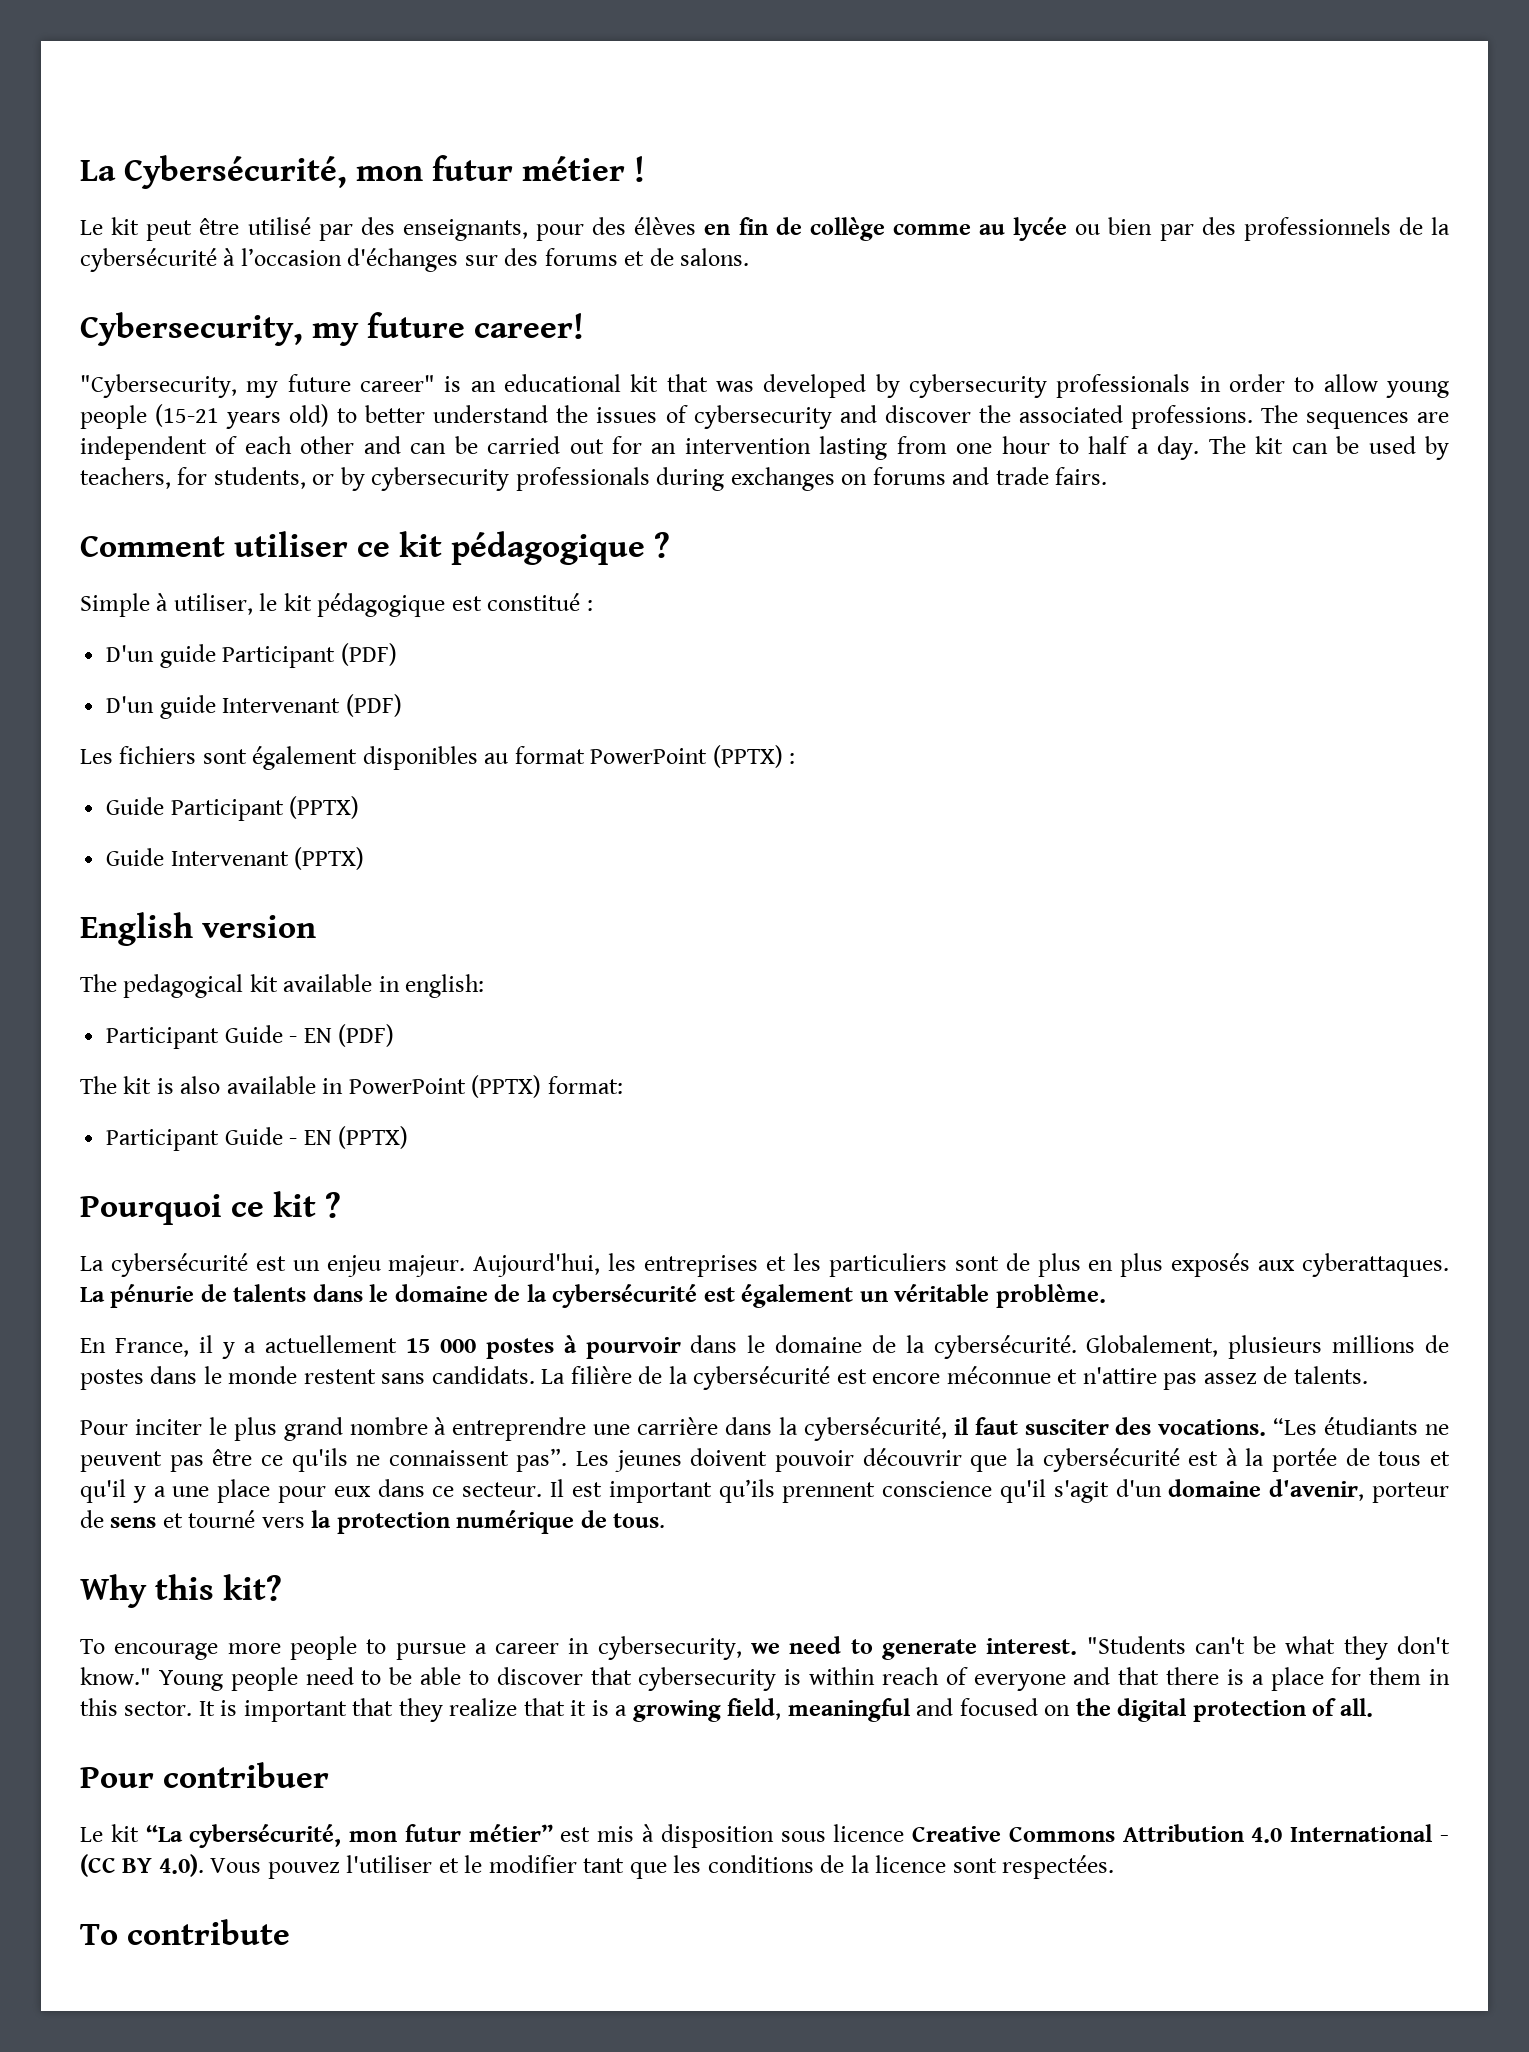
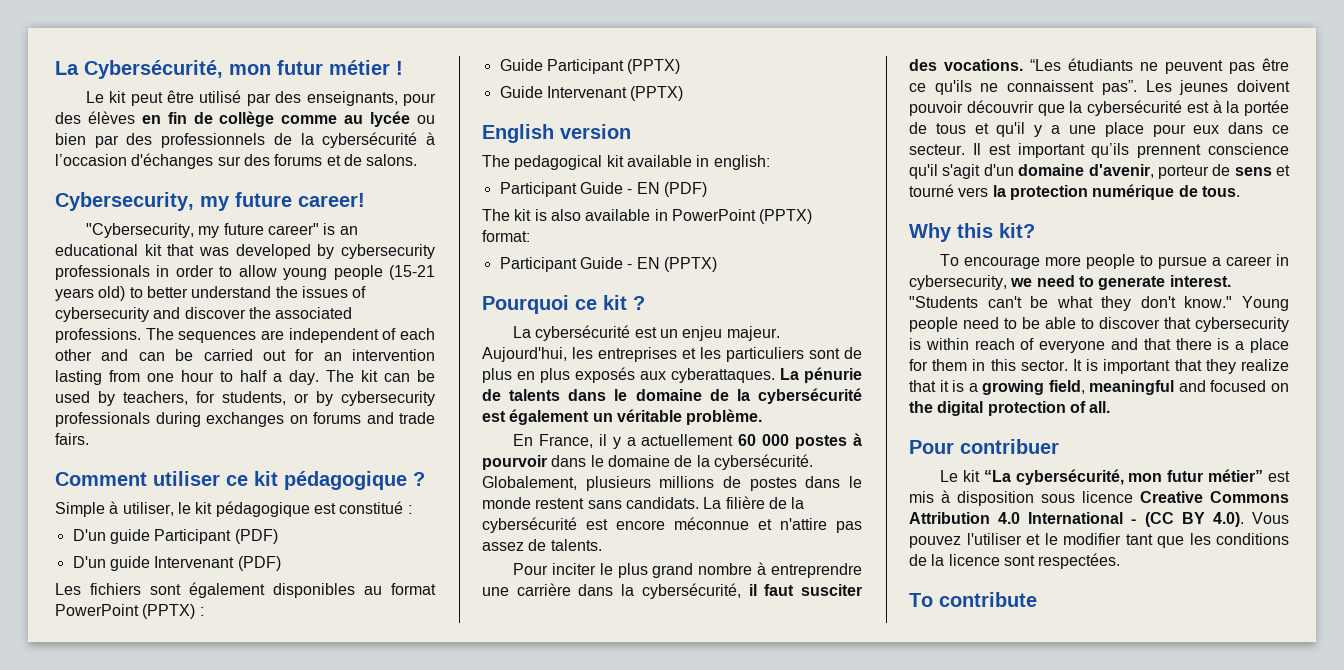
[406,1338,431,1353] 15 -> [738,434,757,446] 60

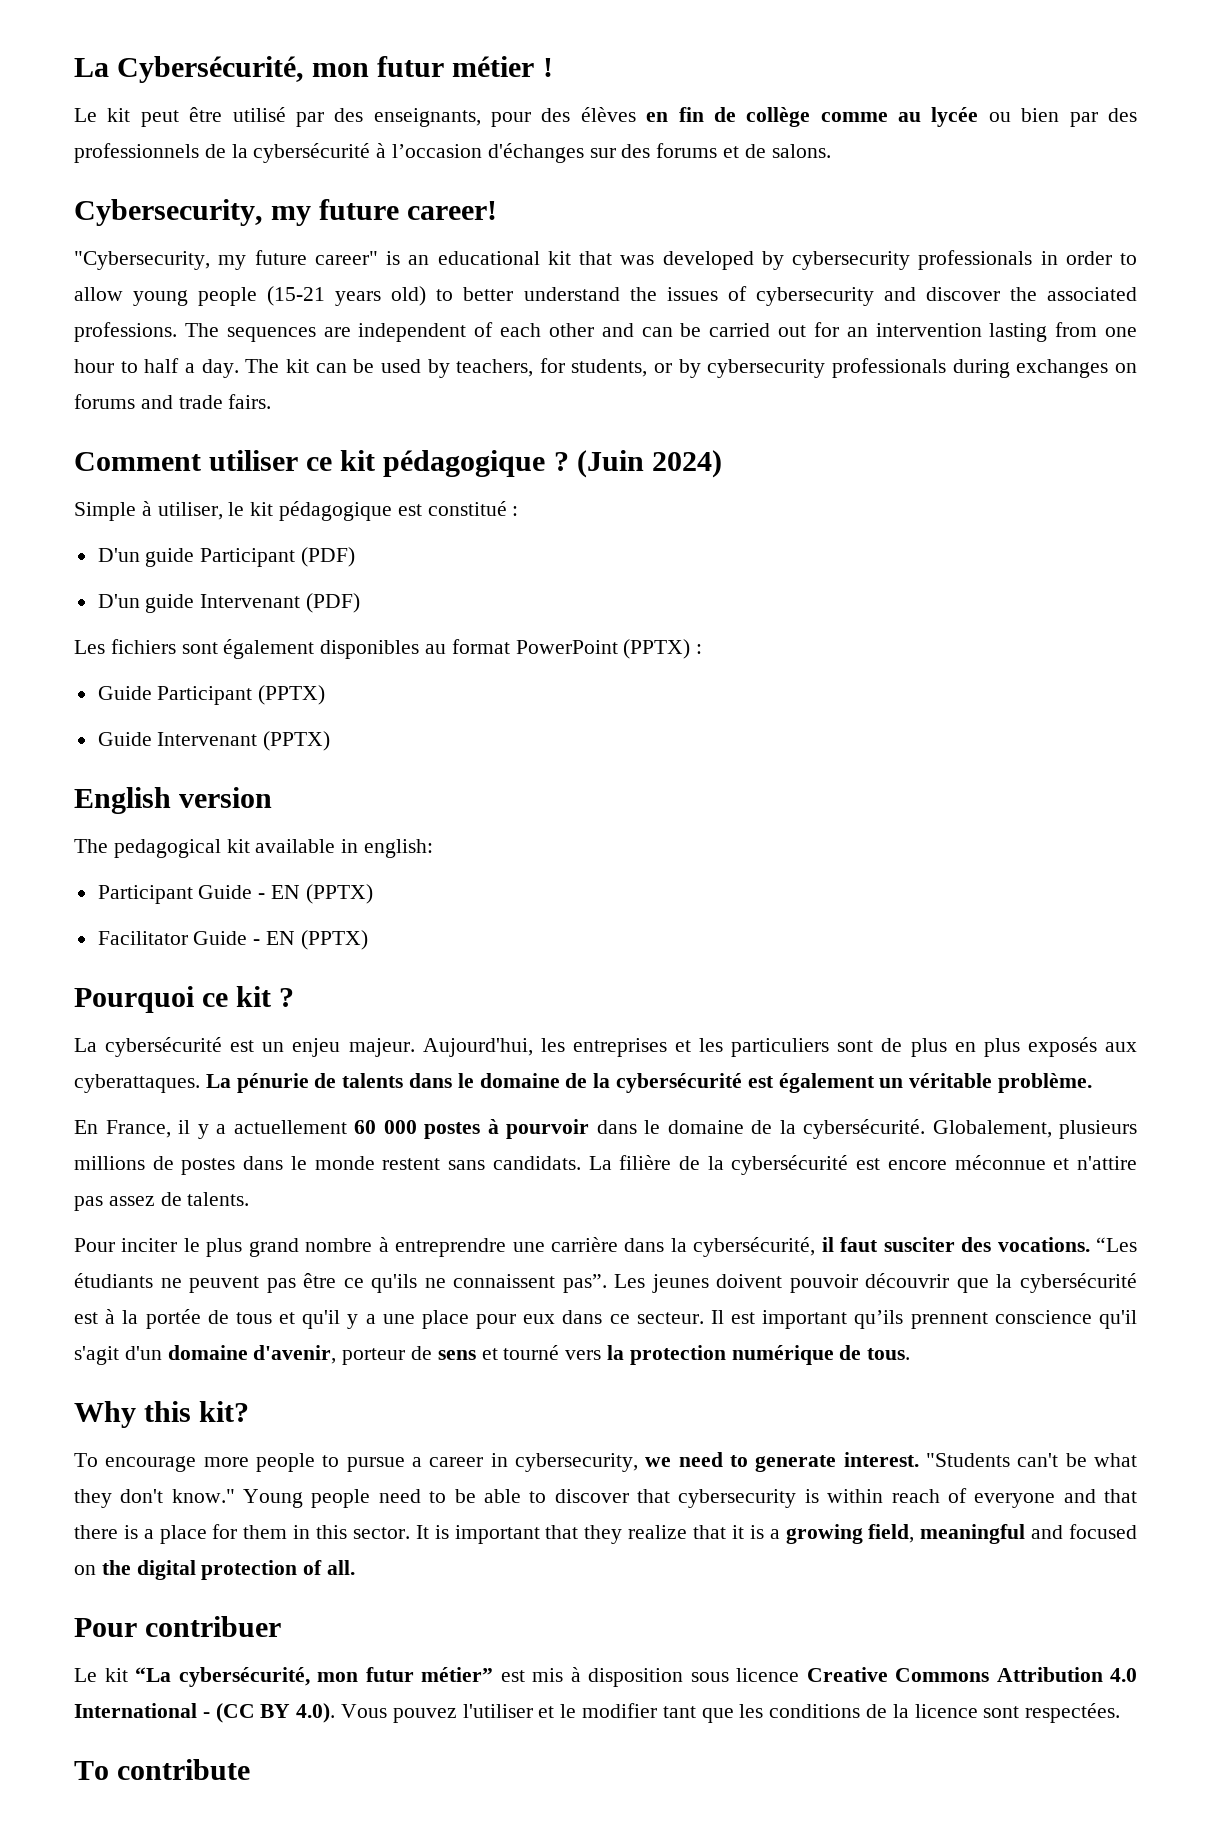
(425, 479) none -> [576,450,722,478] (Juin 2024)
[663,182,707,197] [482,209,813,224] [482,230,530,242] [499,257,577,272] (PDF) // The kit is also available in PowerPoint (PPTX) format: // Participant -> [305,884,373,904] [97,931,188,945] (PPTX) // Facilitator

